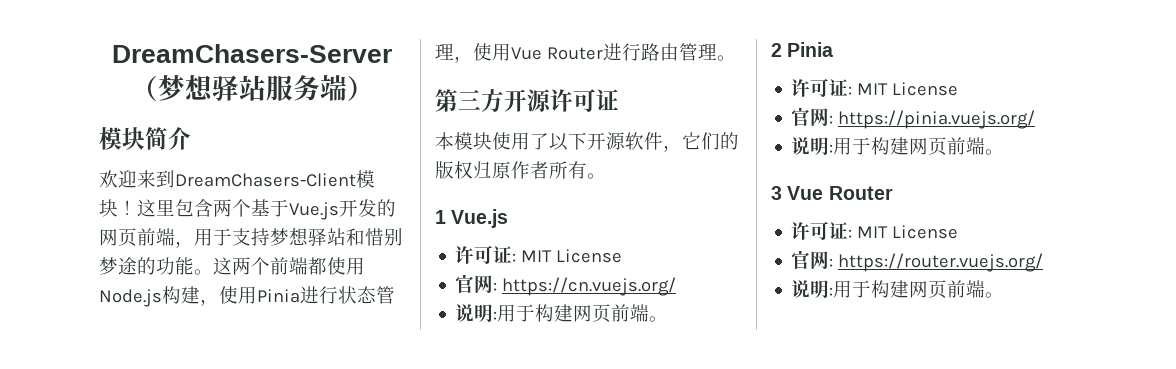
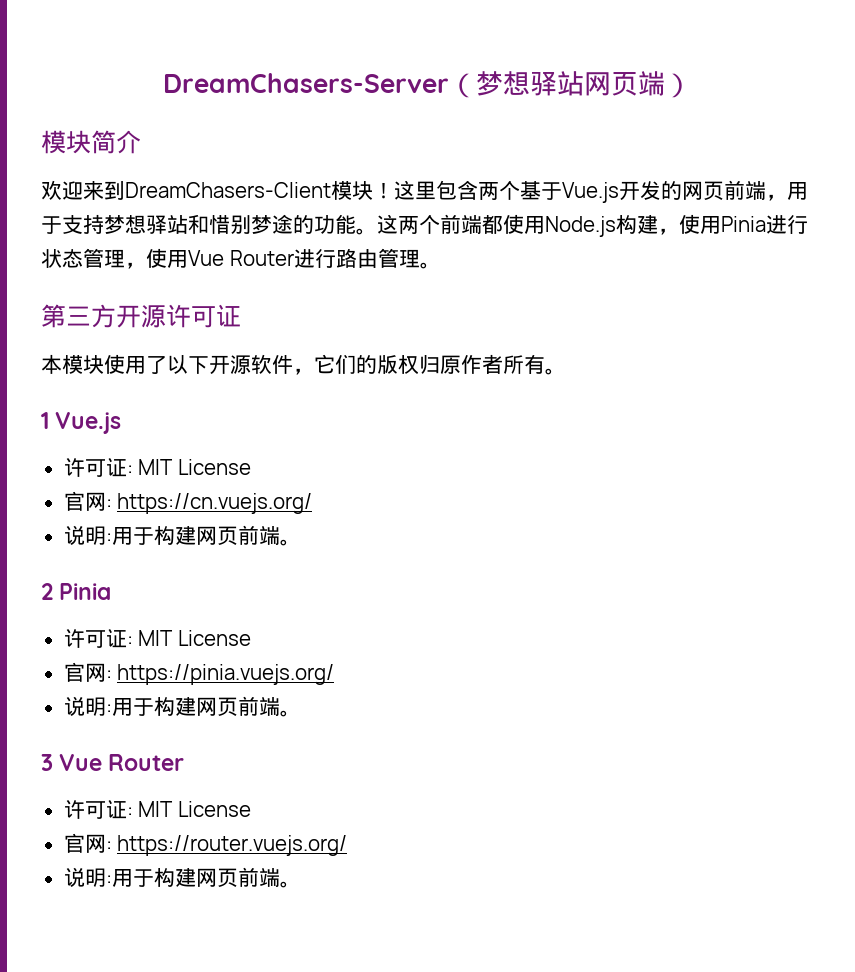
[265,75,320,101] 服务 -> [584,72,638,96] 网页

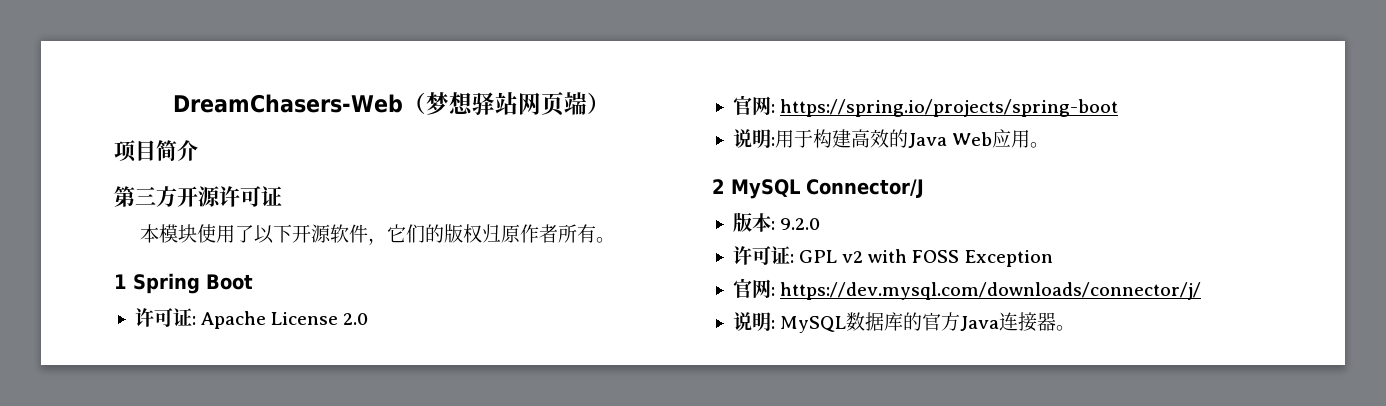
[163,73,449,93] DreamChasers-Server -> [173,94,404,113] DreamChasers-Web
[41,130,91,154] 模块 -> [114,140,156,162] 项目
[41,180,808,203] [41,214,808,237] [41,248,441,269] // 欢迎来到DreamChasers-Client模块！这里包含两个基于Vue.js开发的网页前端，用于支持梦想驿站和惜别梦途的功能。这两个前端都使用Node.js构建，使用Pinia进行状态管理，使用Vue Router进行路由管理。 -> (198, 150) none
[55,412,122,434] [63,458,251,477] [63,491,313,514] [63,525,301,546] [41,583,112,600] [63,629,251,648] [63,662,335,685] [63,696,301,717] [41,754,185,771] [63,800,251,819] [63,833,348,856] [63,867,280,887] Vue.js // 许可证: MIT License // 官网: https://cn.vuejs.org/ // 说明:用于构建网页前端。 // 2 Pinia // 许可证: MIT License // 官网: https://pinia.vuejs.org/ // 说明:用于构建网页前端。 // 3 Vue Router // 许可证: MIT License // 官网: https://router.vuejs.org/ // 说明:用于构建网页前端 -> [133,273,253,294] [134,308,369,329] [732,95,1119,117] [732,129,1050,148] [712,179,924,199] [732,212,821,232] [732,246,1053,267] [732,278,1202,300] [732,312,1057,333] Spring Boot // 许可证: Apache License 2.0 // 官网: https://spring.io/projects/spring-boot // 说明:用于构建高效的Java Web应用。 // 2 MySQL Connector/J // 版本: 9.2.0 // 许可证: GPL v2 with FOSS Exception // 官网: https://dev.mysql.com/downloads/connector/j/ // 说明: MySQL数据库的官方Java连接器

